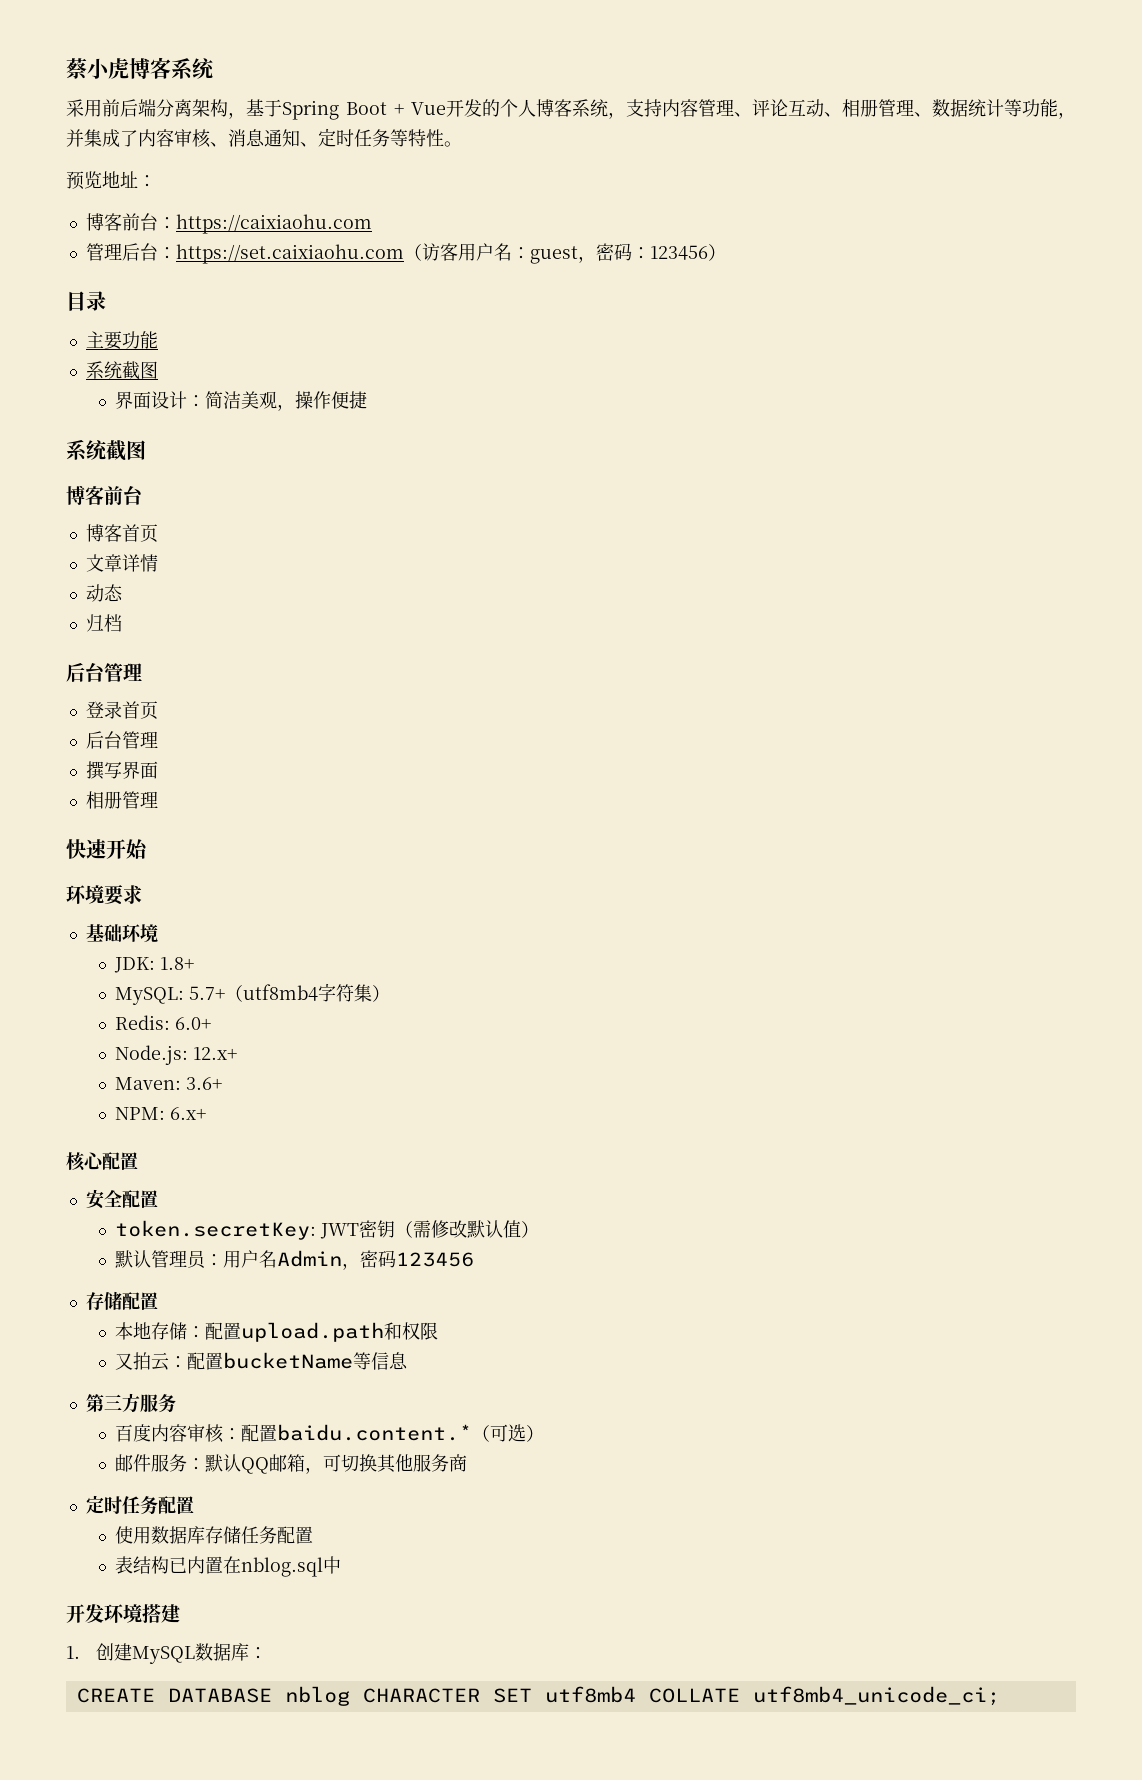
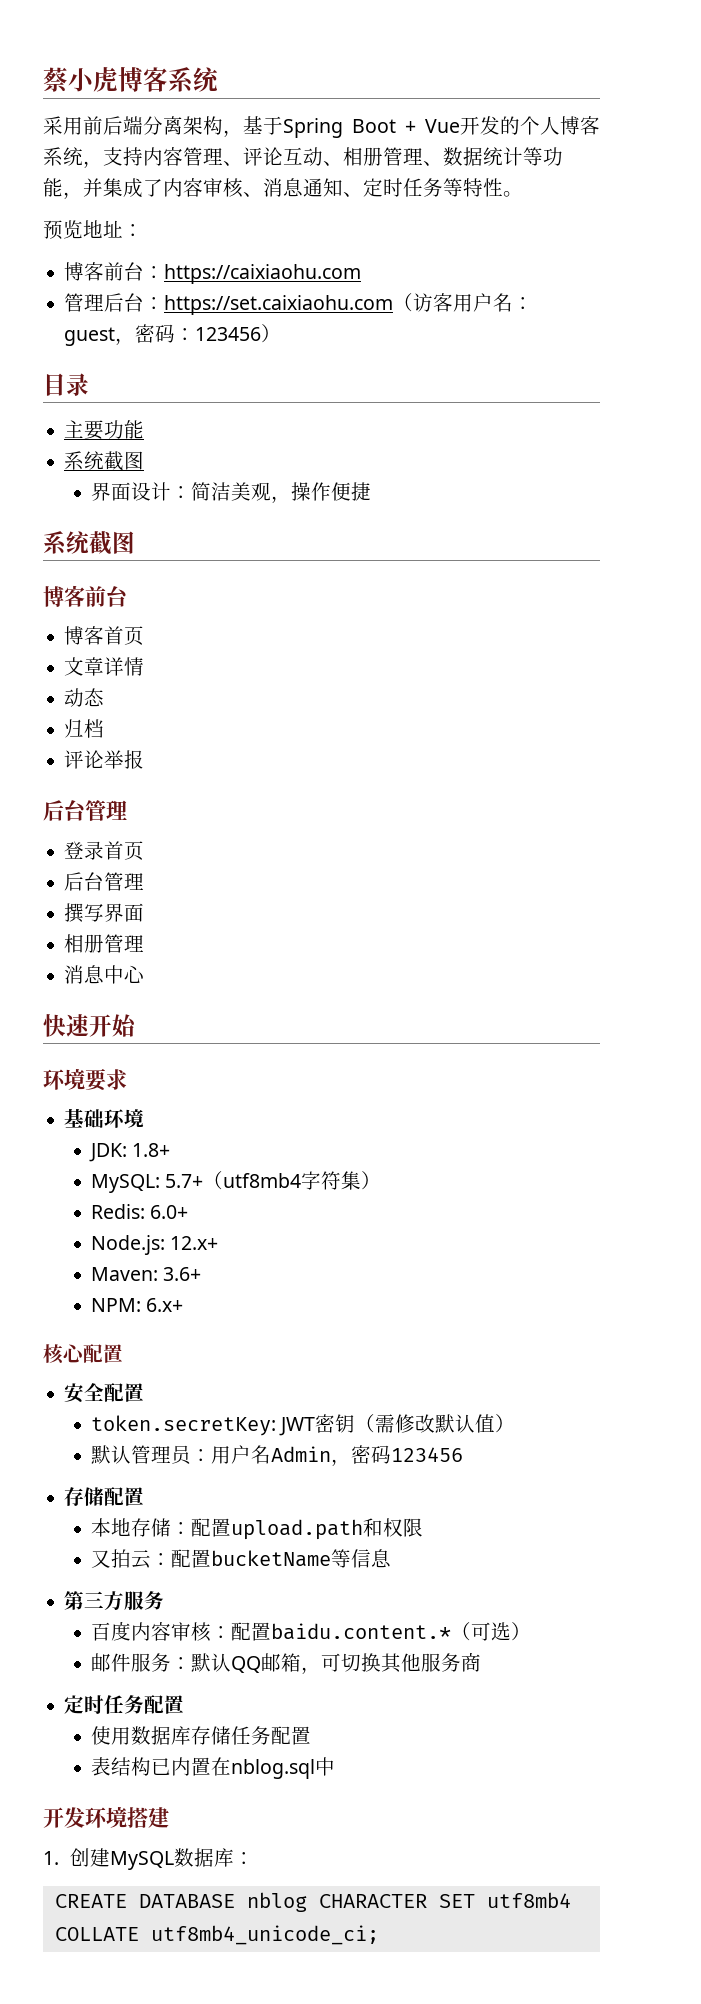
(122, 623) none -> [64,750,145,769] // 评论举报
(158, 799) none -> [64,965,146,984] // 消息中心

